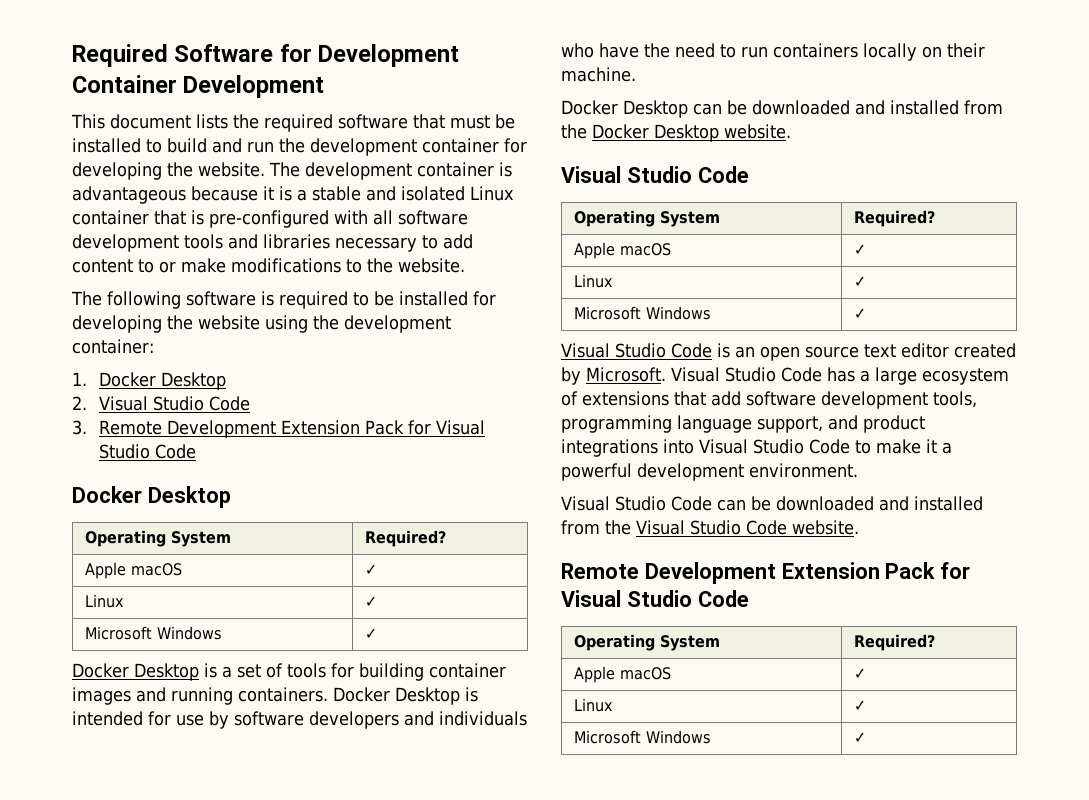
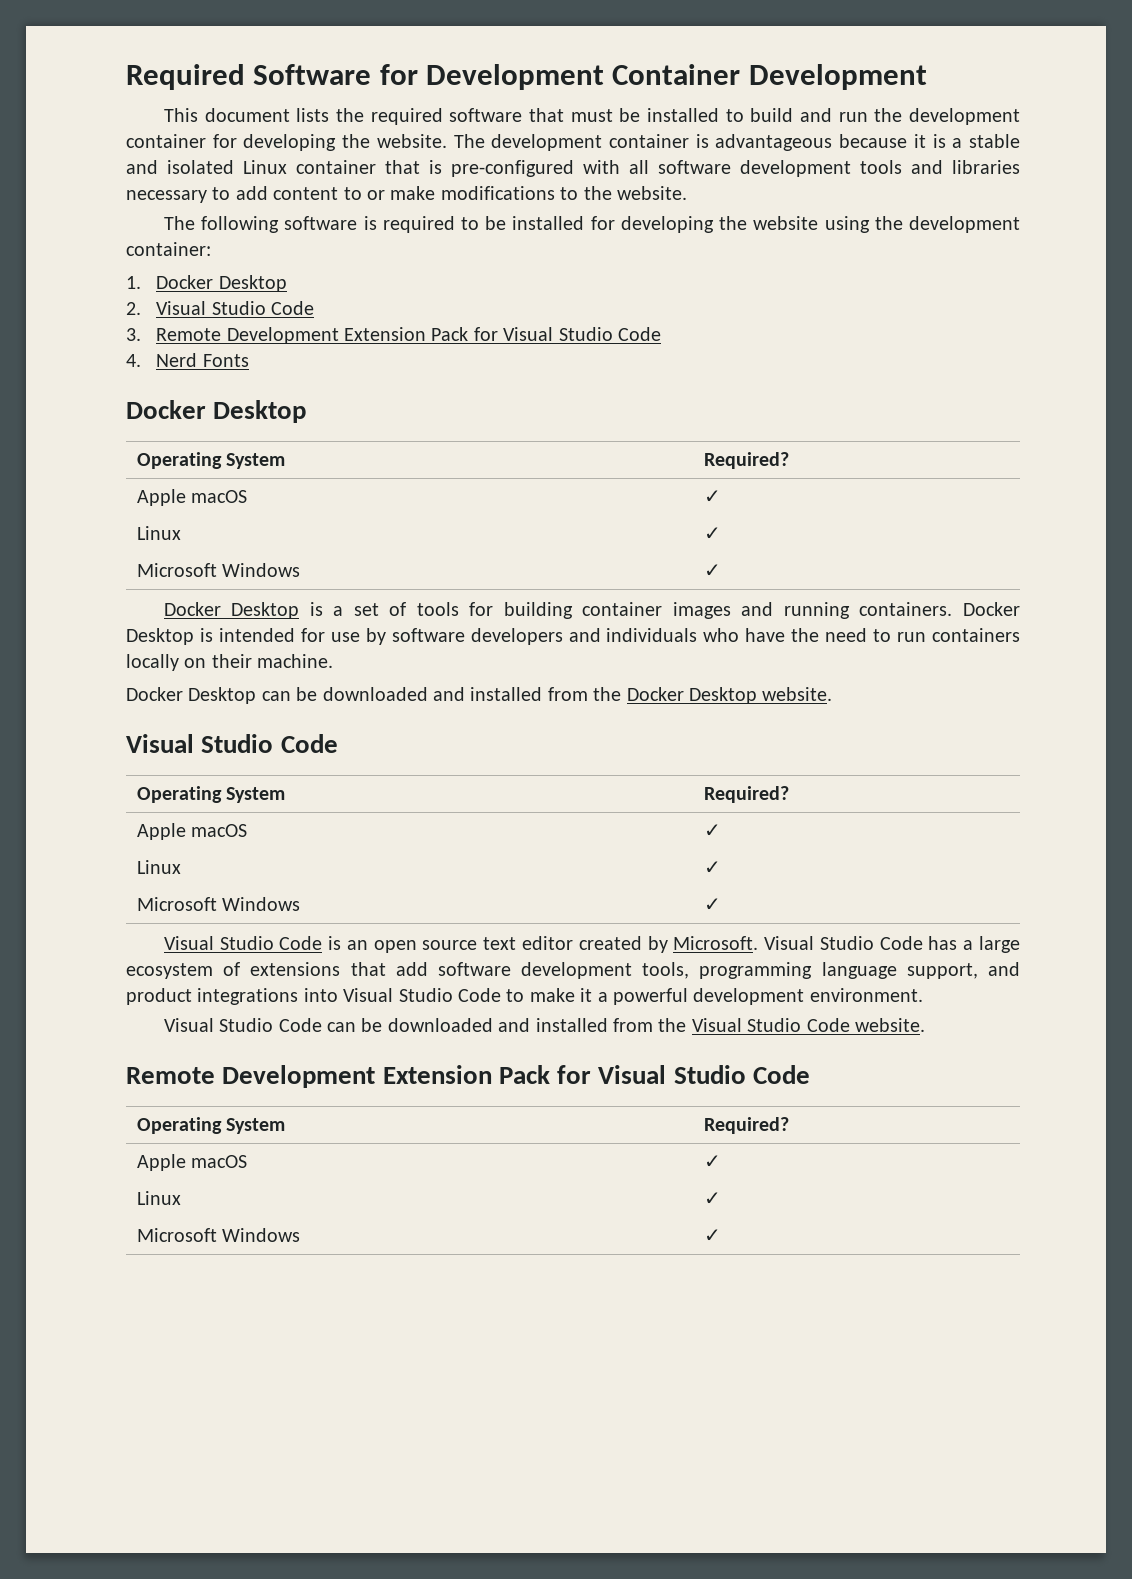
(197, 451) none -> [126,353,249,367] // 4. Nerd Fonts

